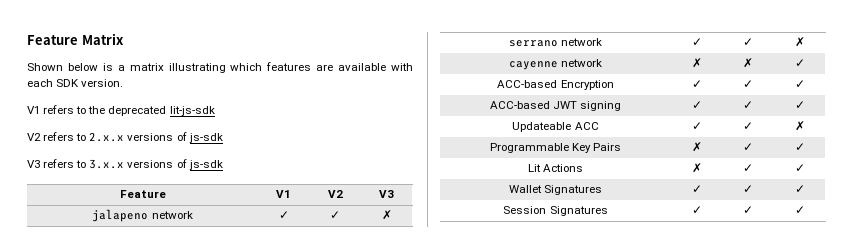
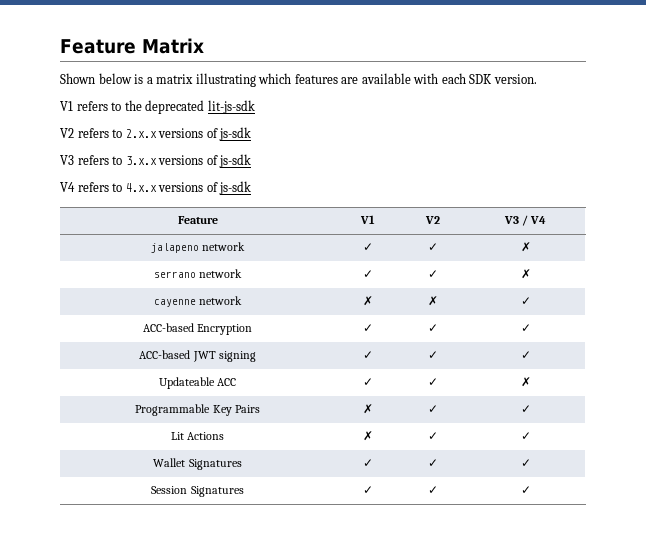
(223, 165) none -> [60,181,252,195] // V4 refers to 4.x.x versions of js-sdk
(394, 194) none -> [522,215,547,226] / V4

